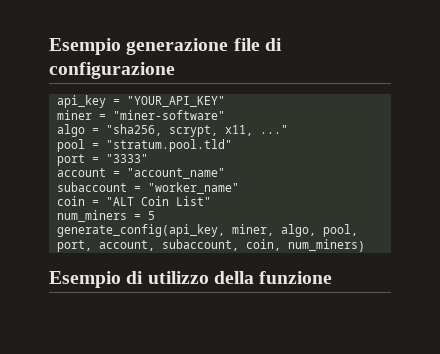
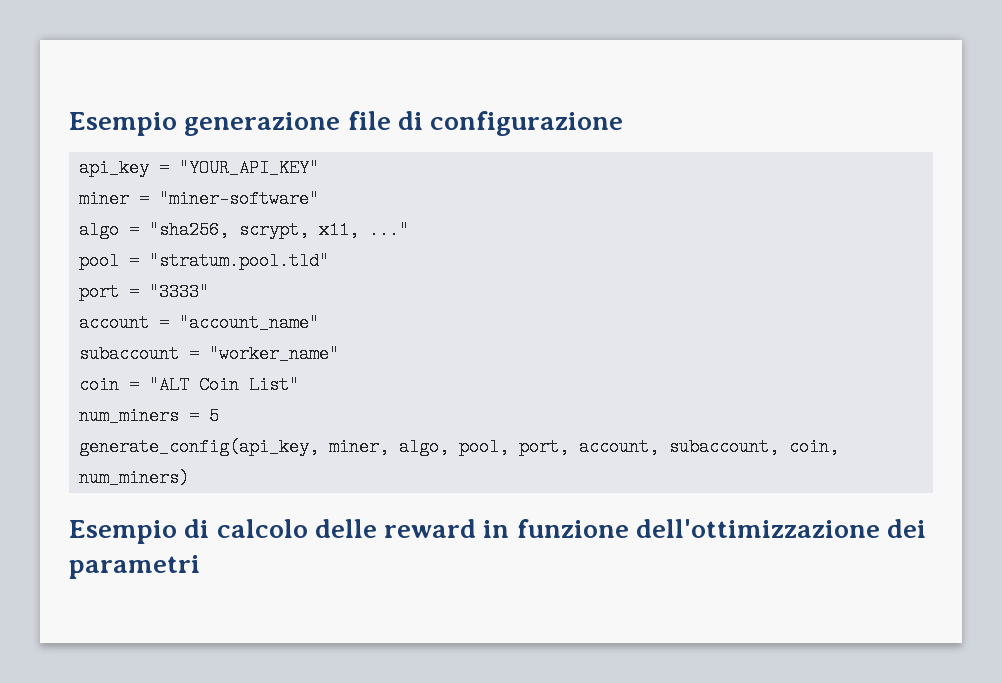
[147,271,333,284] utilizzo della funzione -> [216,519,927,538] [69,555,200,579] calcolo delle reward in funzione dell'ottimizzazione dei parametri

